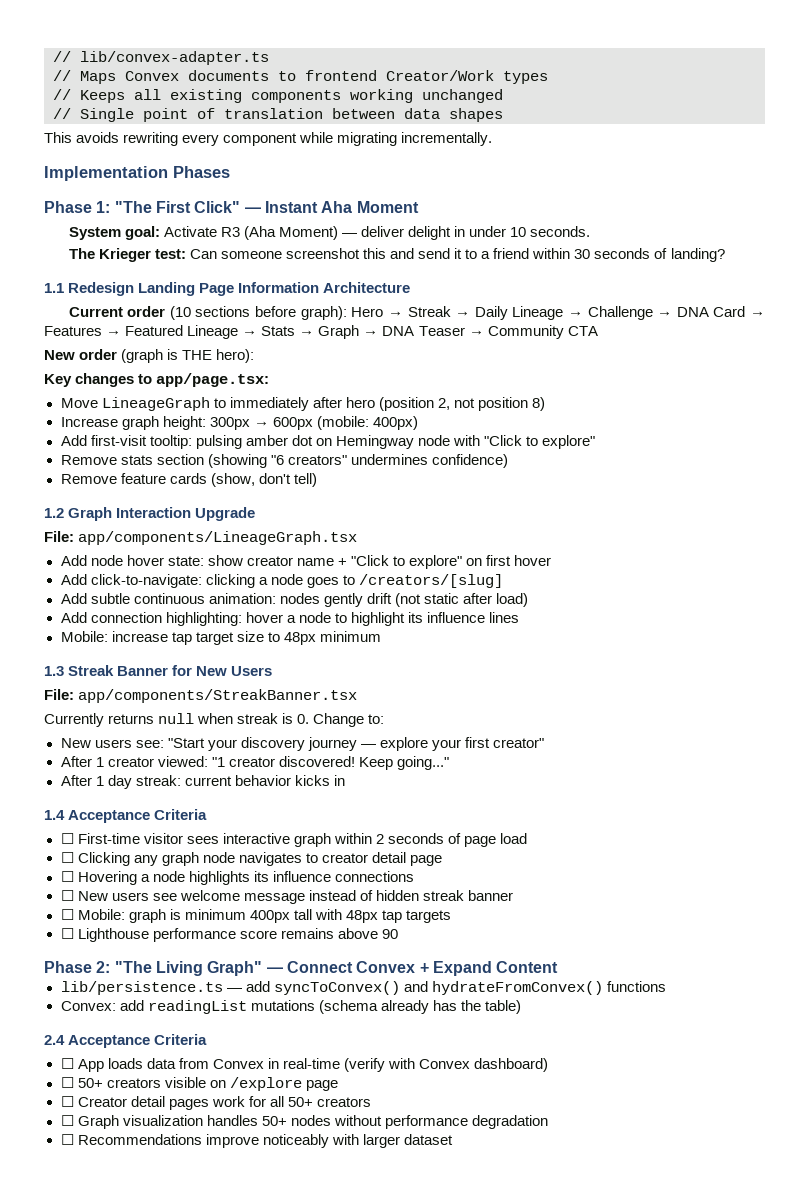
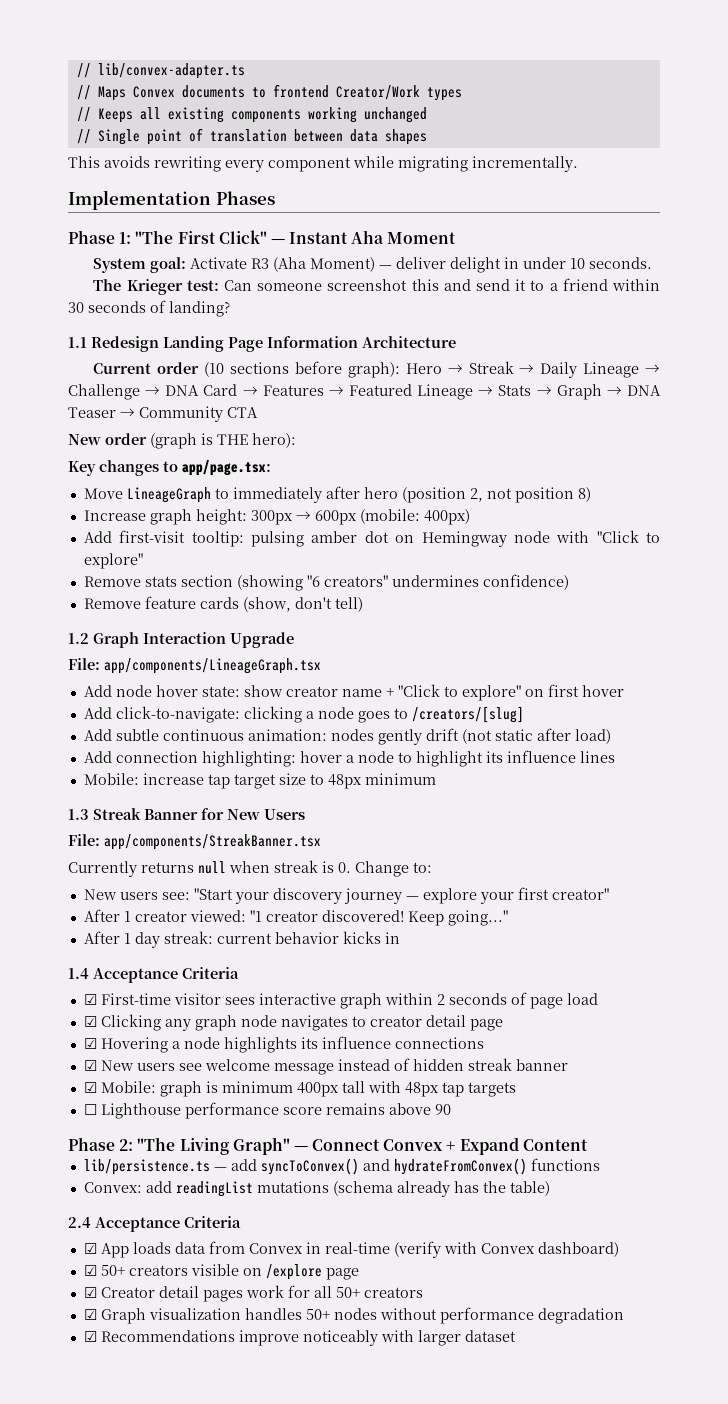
[60,833,74,844] ☐ -> [83,994,97,1005] ☑
[60,852,74,863] ☐ -> [83,1016,97,1027] ☑
[60,871,74,882] ☐ -> [83,1038,97,1049] ☑
[60,890,74,901] ☐ -> [83,1060,97,1071] ☑
[60,909,74,920] ☐ -> [83,1082,97,1093] ☑
[60,1058,74,1069] ☐ -> [83,1243,97,1254] ☑
[60,1077,74,1088] ☐ -> [83,1265,97,1276] ☑
[60,1096,74,1107] ☐ -> [83,1287,97,1298] ☑
[60,1115,74,1126] ☐ -> [83,1309,97,1320] ☑
[60,1134,74,1145] ☐ -> [83,1331,97,1342] ☑

